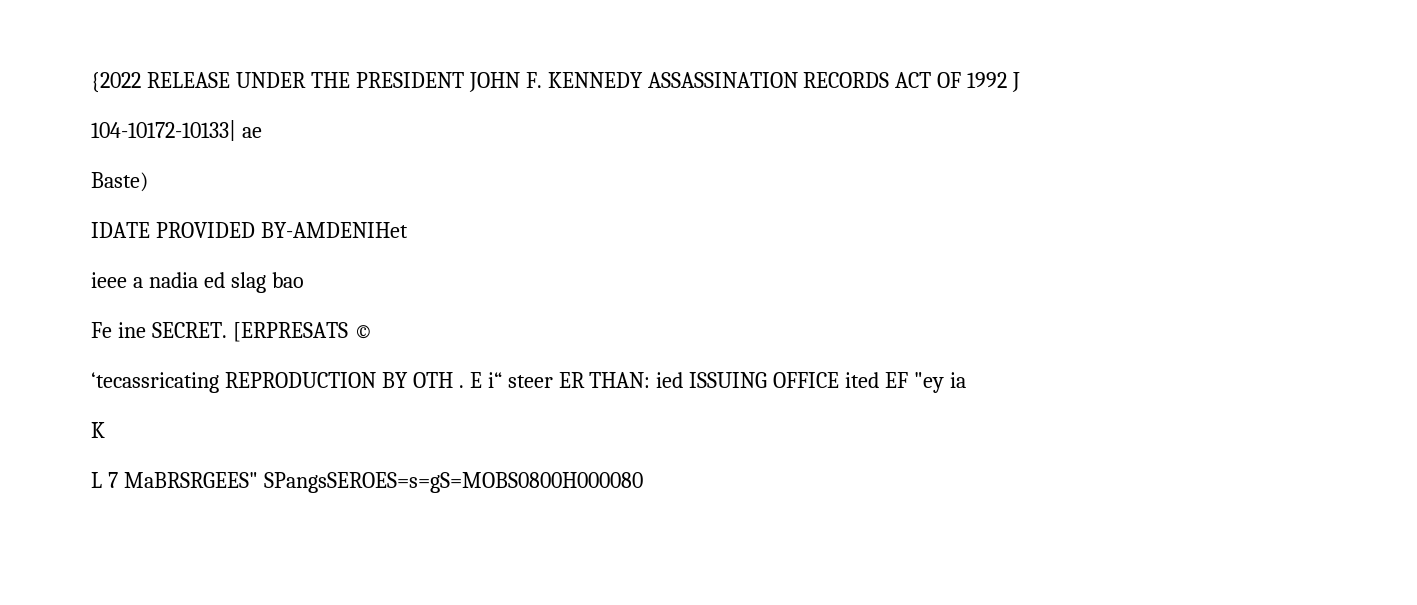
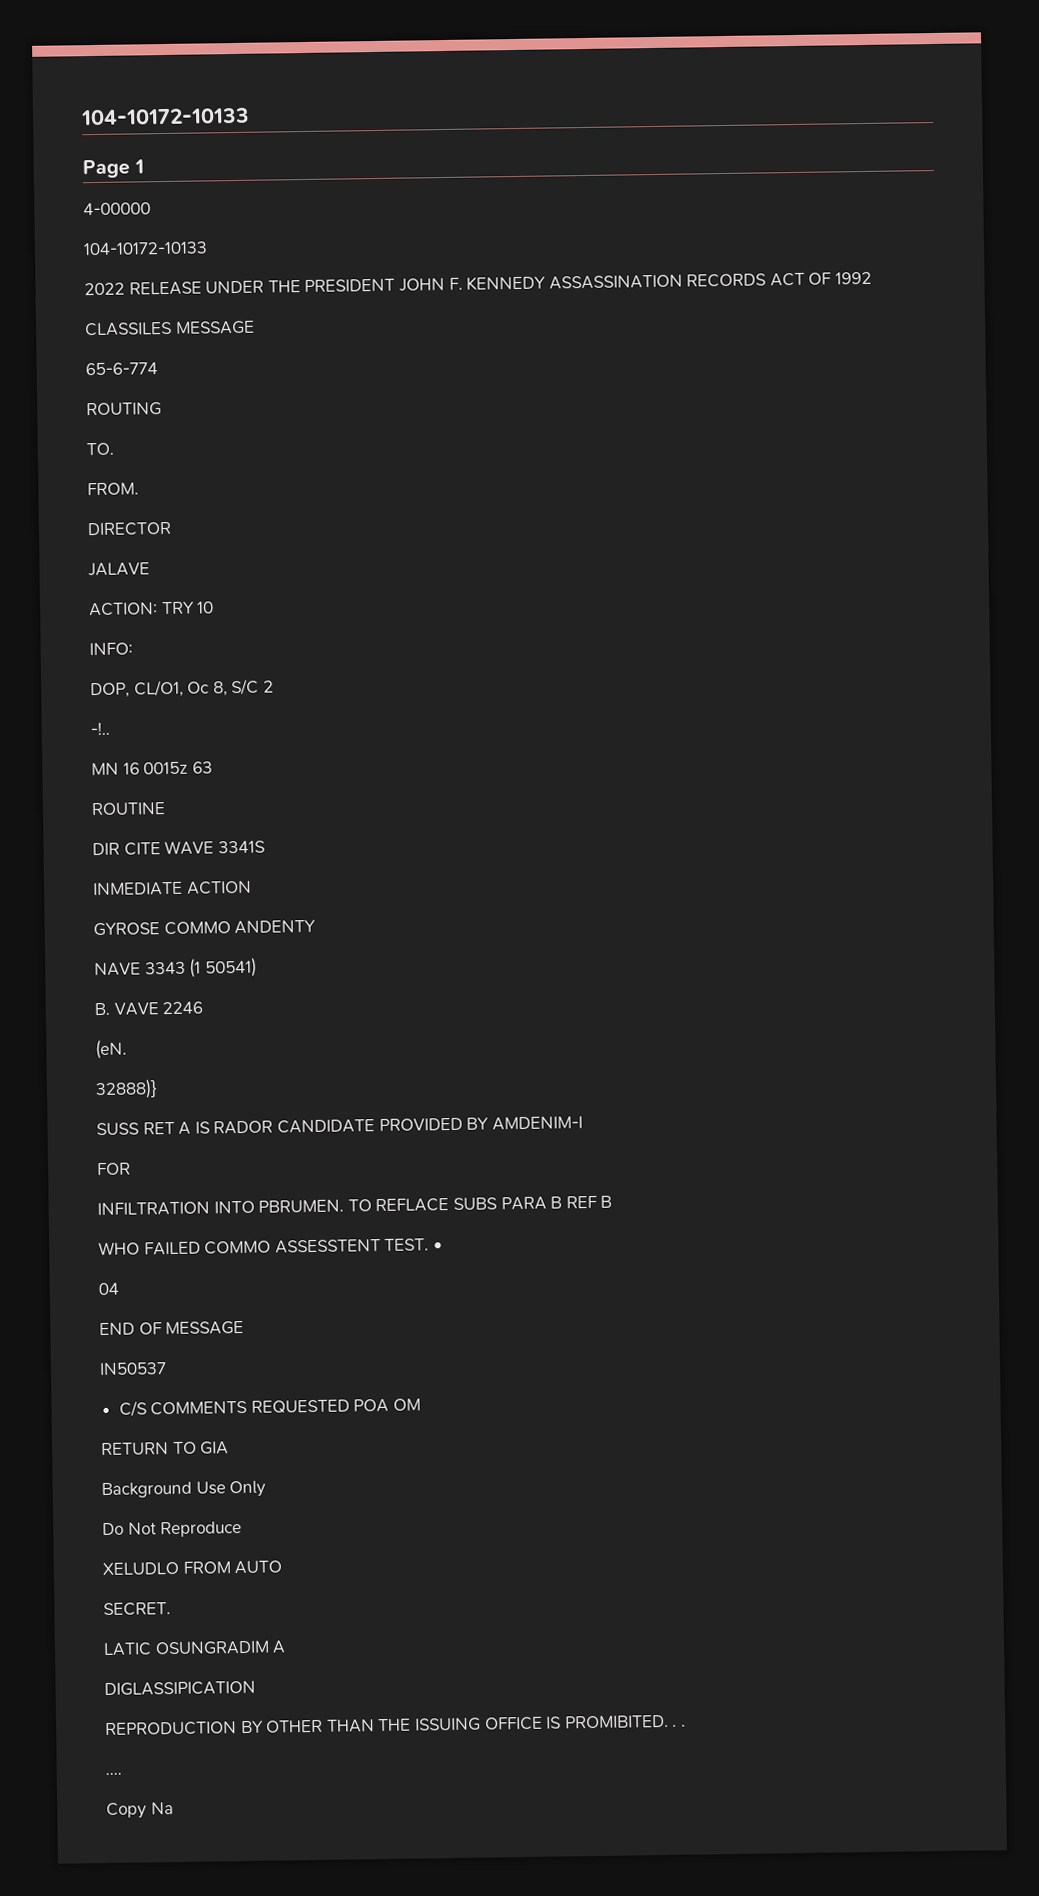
[91,72,141,93] {2022 -> [80,107,250,126] [82,159,144,179] [83,202,151,216] [83,241,208,256] [84,282,125,296] 104-10172-10133 // Page 1 // 4-00000 // 104-10172-10133 // 2022
[1012,72,1021,92] [91,120,262,141] [91,172,148,192] [91,222,408,238] [91,272,304,293] [91,322,373,342] [91,372,967,393] [91,422,105,438] [91,472,643,493] J // 104-10172-10133| ae // Baste) // IDATE PROVIDED BY-AMDENIHet // ieee a nadia ed slag bao // Fe ine SECRET. [ERPRESATS © // ‘tecassricating REPRODUCTION BY OTH . E i“ steer ER THAN: ied ISSUING OFFICE ited EF "ey ia // K // L 7 MaBRSRGEES" SPangsSEROES=s=gS=MOBS0800H000080 -> [85,320,255,337] [85,362,158,376] [86,402,162,417] [86,442,114,456] [87,482,139,496] [87,521,172,537] [88,562,150,577] [89,601,215,617] [89,642,133,656] [90,678,274,699] [90,721,110,736] [91,761,213,776] [91,802,166,816] [92,840,265,856] [93,880,252,897] [93,919,317,937] [94,957,257,978] [94,1001,204,1016] [95,1039,127,1060] [95,1079,158,1100] [96,1116,583,1136] [97,1162,131,1176] [97,1195,613,1217] [98,1238,443,1256] [98,1282,119,1296] [99,1320,245,1336] [99,1362,167,1376] [118,1398,422,1417] [101,1441,230,1456] [101,1480,267,1499] [102,1521,243,1538] [102,1560,283,1576] [103,1602,171,1617] [103,1640,287,1657] [104,1680,256,1697] [105,1714,686,1737] [105,1772,122,1776] [106,1802,174,1820] // CLASSILES MESSAGE // 65-6-774 // ROUTING // TO. // FROM. // DIRECTOR // JALAVE // ACTION: TRY 10 // INFO: // DOP, CL/O1, Oc 8, S/C 2 // -!.. // MN 16 0015z 63 // ROUTINE // DIR CITE WAVE 3341S // INMEDIATE ACTION // GYROSE COMMO ANDENTY // NAVE 3343 (1 50541) // B. VAVE 2246 // (eN. // 32888)} // SUSS RET A IS RADOR CANDIDATE PROVIDED BY AMDENIM-I // FOR // INFILTRATION INTO PBRUMEN. TO REFLACE SUBS PARA B REF B // WHO FAILED COMMO ASSESSTENT TEST. • // 04 // END OF MESSAGE // IN50537 // C/S COMMENTS REQUESTED POA OM // RETURN TO GIA // Background Use Only // Do Not Reproduce // XELUDLO FROM AUTO // SECRET. // LATIC OSUNGRADIM A // DIGLASSIPICATION // REPRODUCTION BY OTHER THAN THE ISSUING OFFICE IS PROMIBITED. . . // .... // Copy Na

